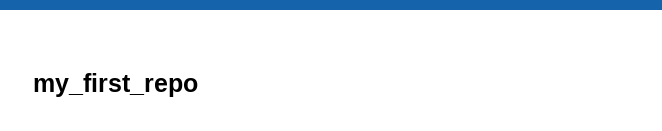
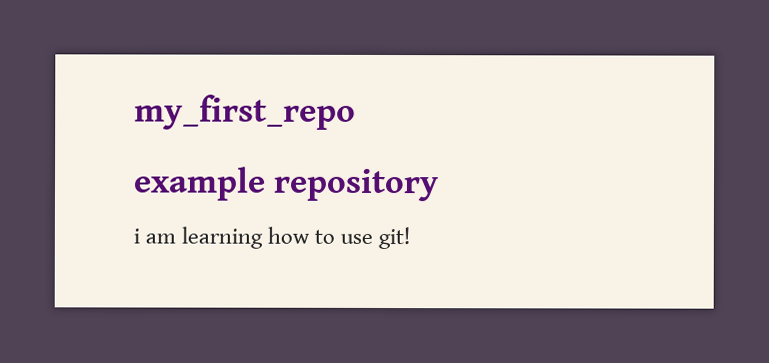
(198, 85) none -> [133,166,440,202] [133,226,412,250] // example repository // i am learning how to use git!

